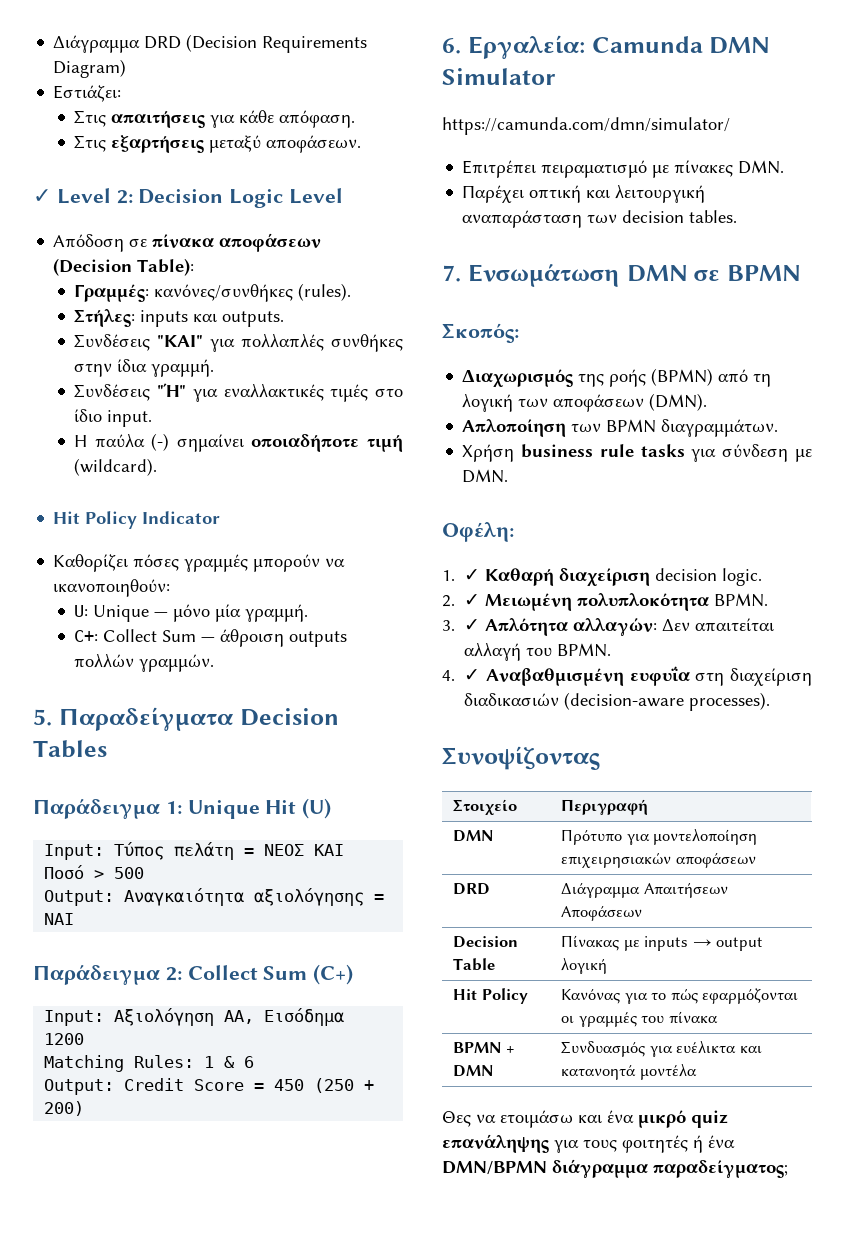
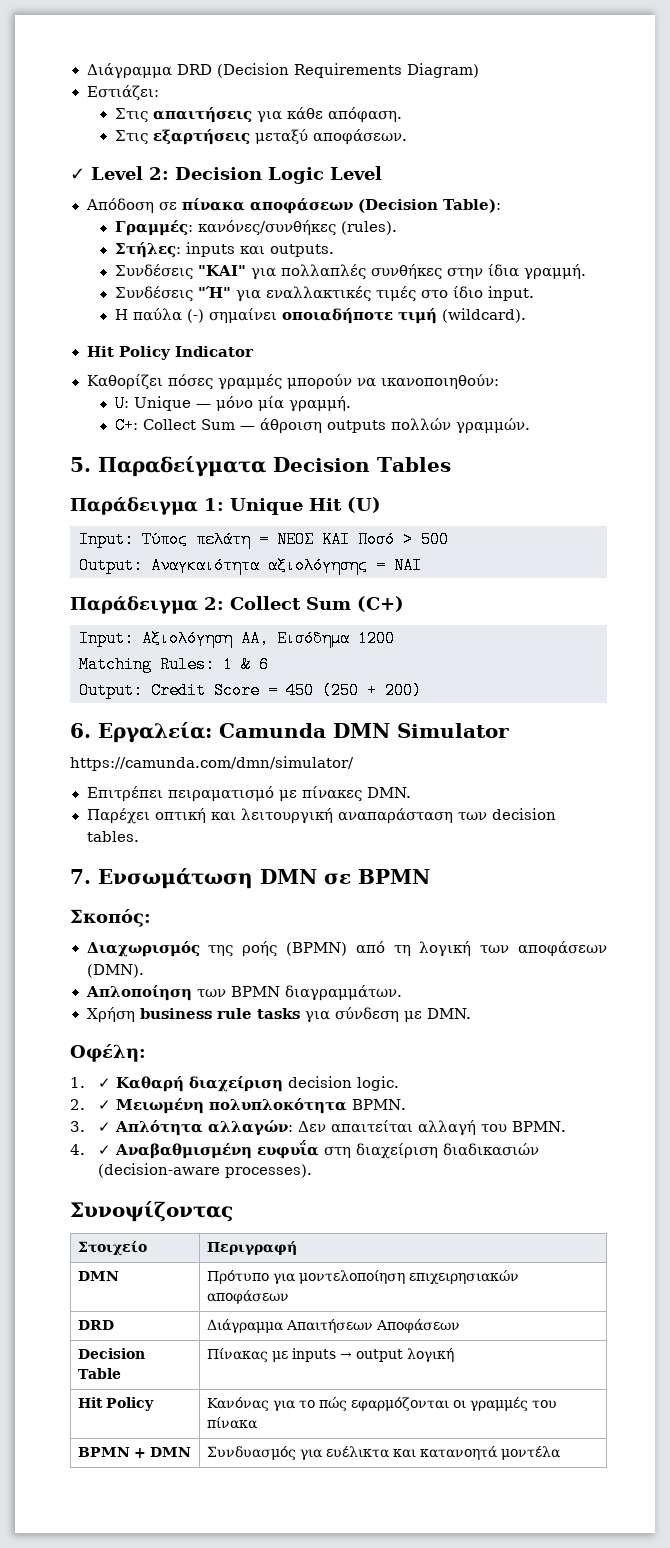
[442,1110,728,1128] [442,1134,735,1153] [442,1159,788,1178] // Θες να ετοιμάσω και ένα μικρό quiz επανάληψης για τους φοιτητές ή ένα DMN/BPMN διάγραμμα παραδείγματος; -> (562, 1453) none

